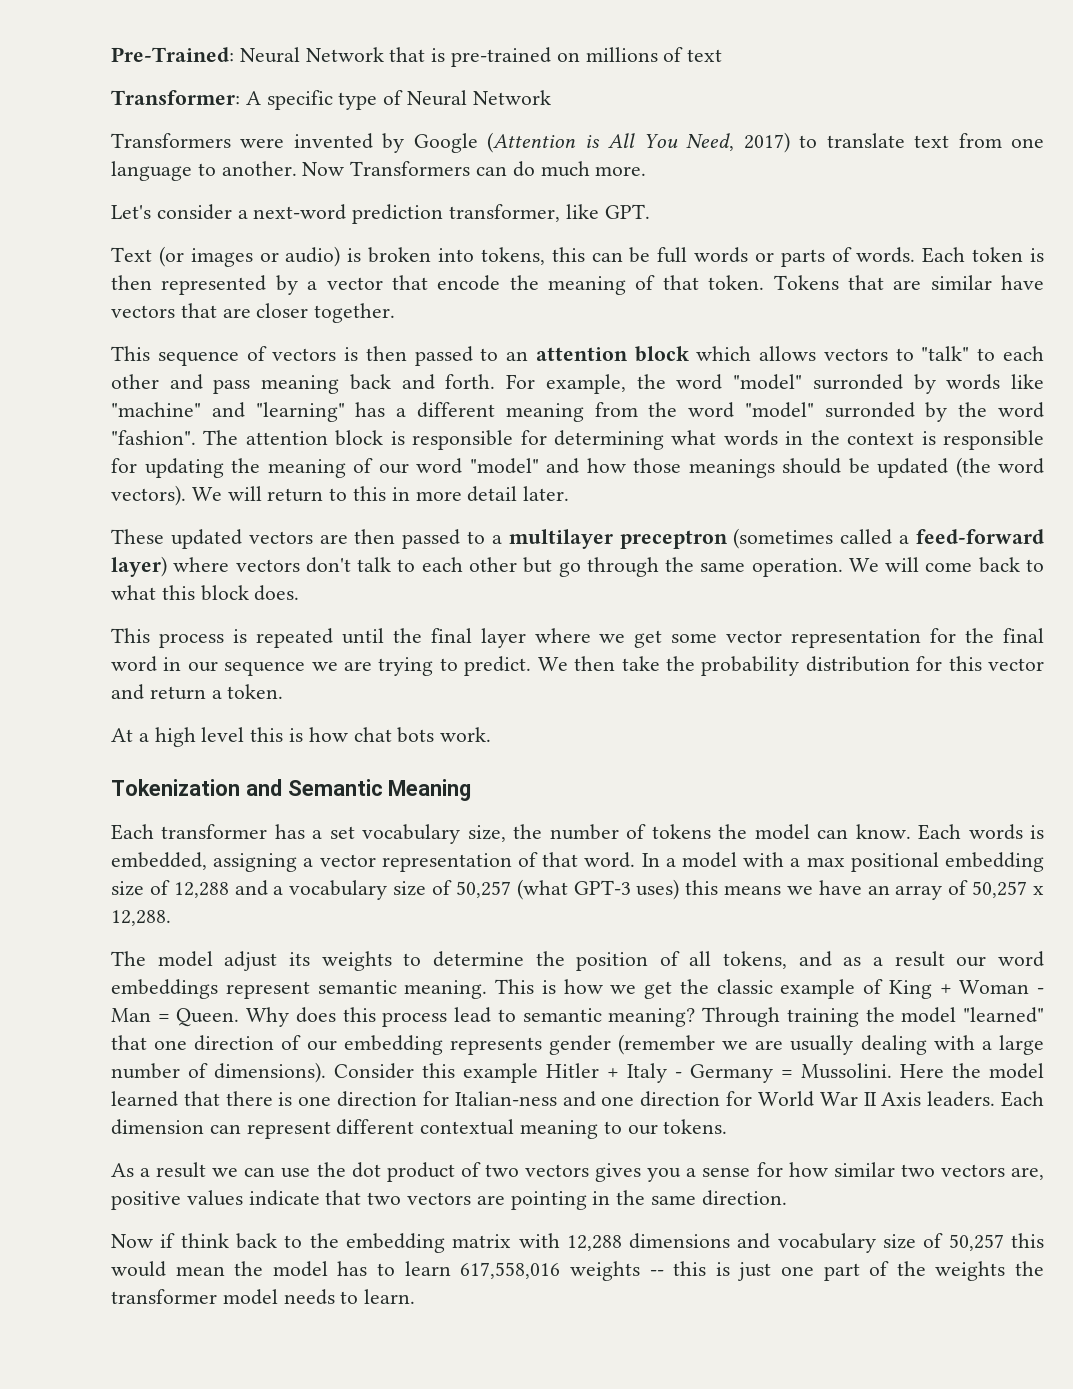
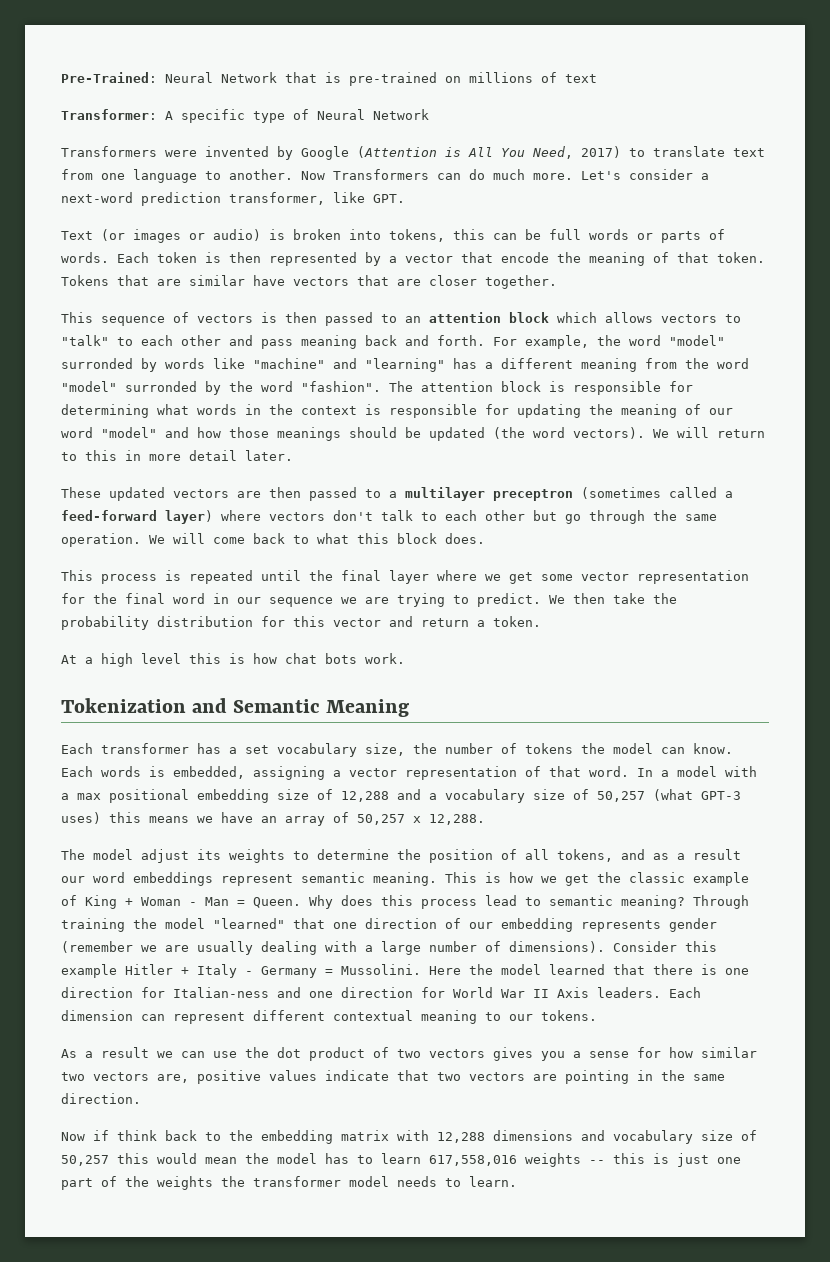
(647, 171) // -> (573, 176) none

